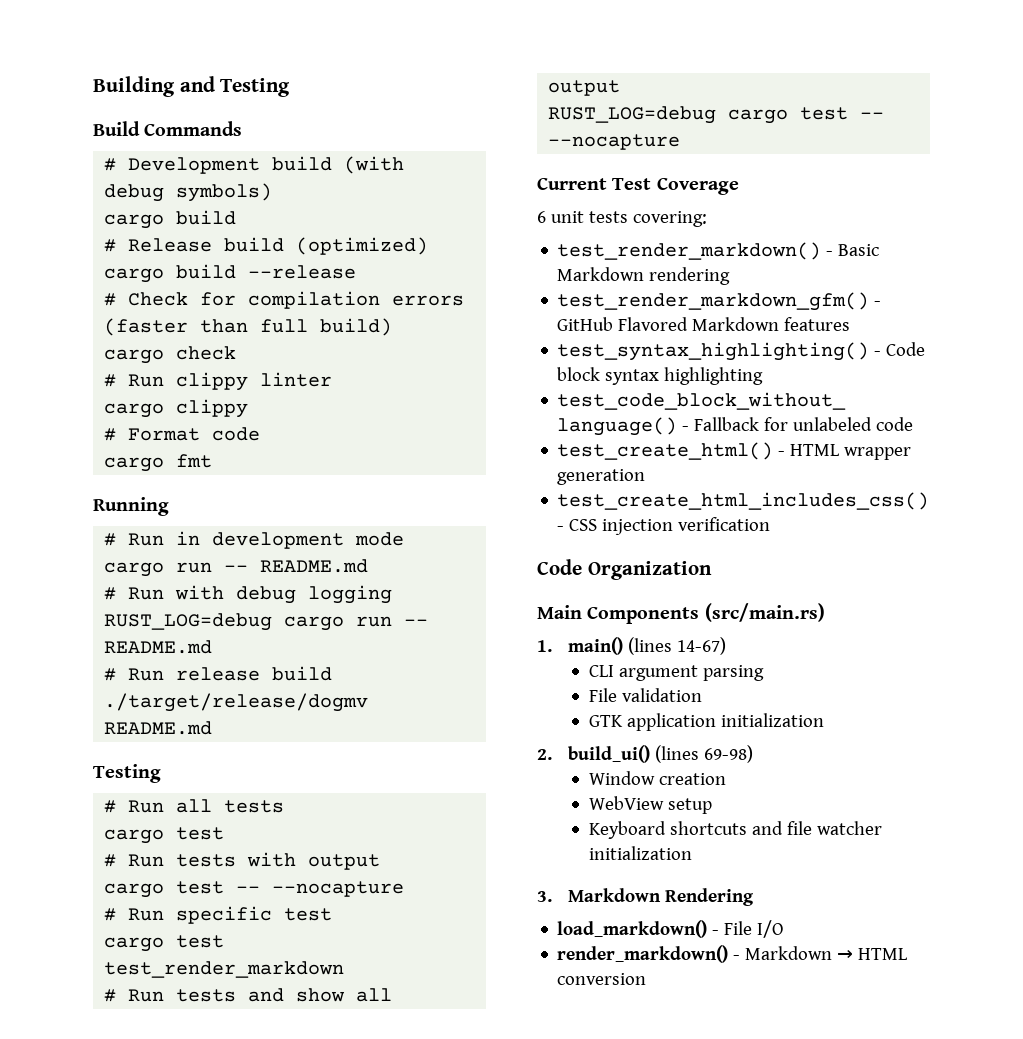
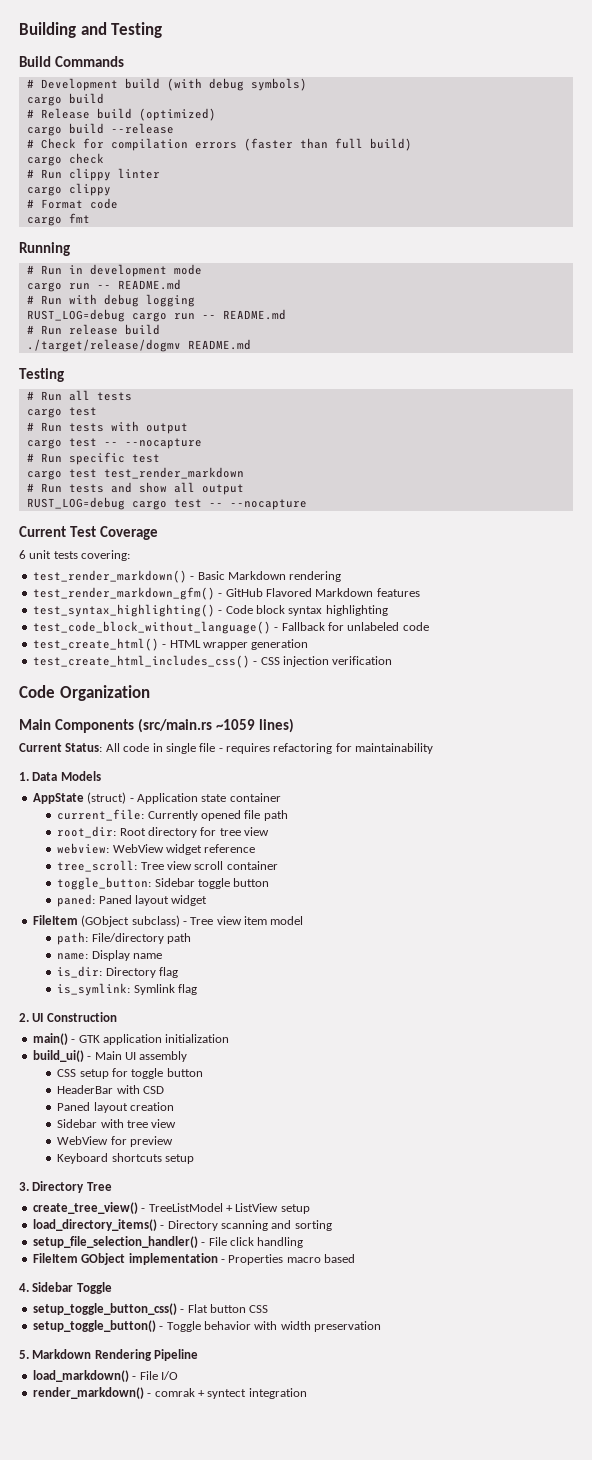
[704,603,825,622] [537,637,727,655] [588,665,764,681] [588,688,702,702] [588,713,824,731] [537,745,754,763] [588,771,726,785] [588,796,712,814] (src/main.rs) // 1. main() (lines 14-67) // CLI argument parsing // File validation // GTK application initialization // 2. build_ui() (lines 69-98) // Window creation // WebView setup -> [137,718,294,733] [19,743,434,754] [19,771,101,781] [32,792,281,804] [57,809,288,821] [57,826,270,838] [57,843,256,855] [57,860,278,872] [57,877,270,890] [57,894,208,907] [32,915,304,927] [57,932,191,945] [57,950,162,961] [57,966,178,978] [57,983,197,996] [19,1012,117,1022] [32,1033,230,1045] [32,1050,188,1062] [57,1068,203,1079] [57,1085,164,1094] [57,1102,174,1113] [57,1119,177,1128] [57,1136,173,1147] (src/main.rs ~1059 lines) // Current Status: All code in single file - requires refactoring for maintainability // 1. Data Models // AppState (struct) - Application state container // current_file: Currently opened file path // root_dir: Root directory for tree view // webview: WebView widget reference // tree_scroll: Tree view scroll container // toggle_button: Sidebar toggle button // paned: Paned layout widget // FileItem (GObject subclass) - Tree view item model // path: File/directory path // name: Display name // is_dir: Directory flag // is_symlink: Symlink flag // 2. UI Construction // main() - GTK application initialization // build_ui() - Main UI assembly // CSS setup for toggle button // HeaderBar with CSD // Paned layout creation // Sidebar with tree view // WebView for preview
[751,821,882,835] [588,846,692,860] [537,891,552,902] and file watcher initialization // 3. -> [164,1154,194,1164] [19,1181,112,1193] [32,1202,310,1214] [32,1219,332,1231] [32,1236,304,1248] [32,1253,355,1265] [19,1282,112,1294] [32,1303,269,1315] [32,1320,381,1332] [19,1350,29,1359] setup // 3. Directory Tree // create_tree_view() - TreeListModel + ListView setup // load_directory_items() - Directory scanning and sorting // setup_file_selection_handler() - File click handling // FileItem GObject implementation - Properties macro based // 4. Sidebar Toggle // setup_toggle_button_css() - Flat button CSS // setup_toggle_button() - Toggle behavior with width preservation // 5.
(755, 897) none -> [154,1349,199,1361] Pipeline
[745,946,908,960] [557,973,647,985] Markdown → HTML conversion -> [154,1388,307,1399] comrak + syntect integration

